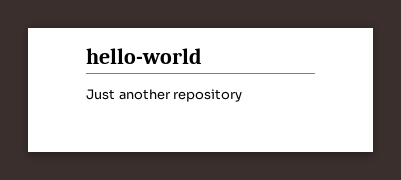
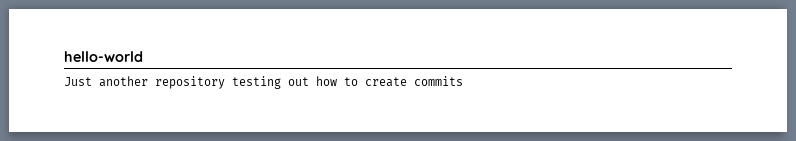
(243, 95) none -> [232,76,463,89] testing out how to create commits

